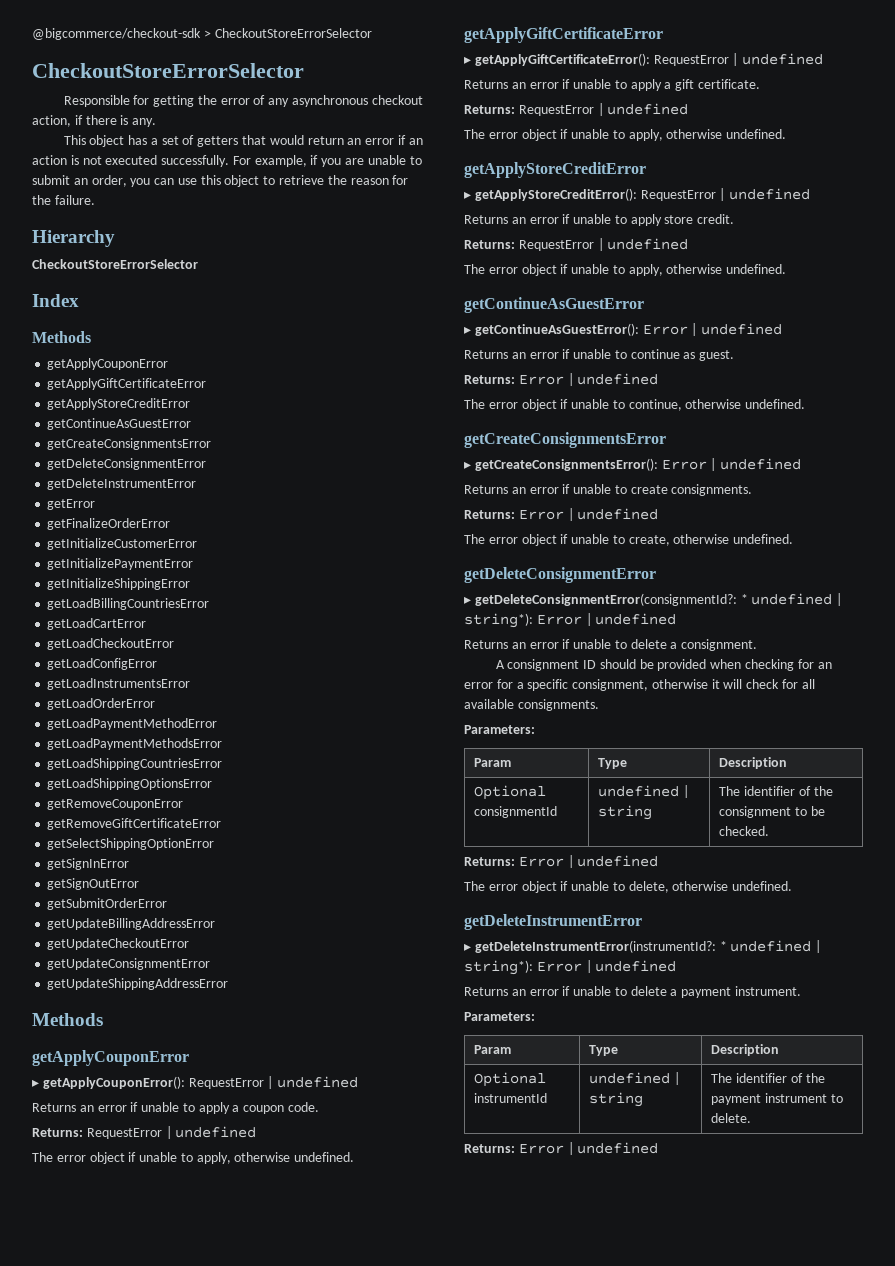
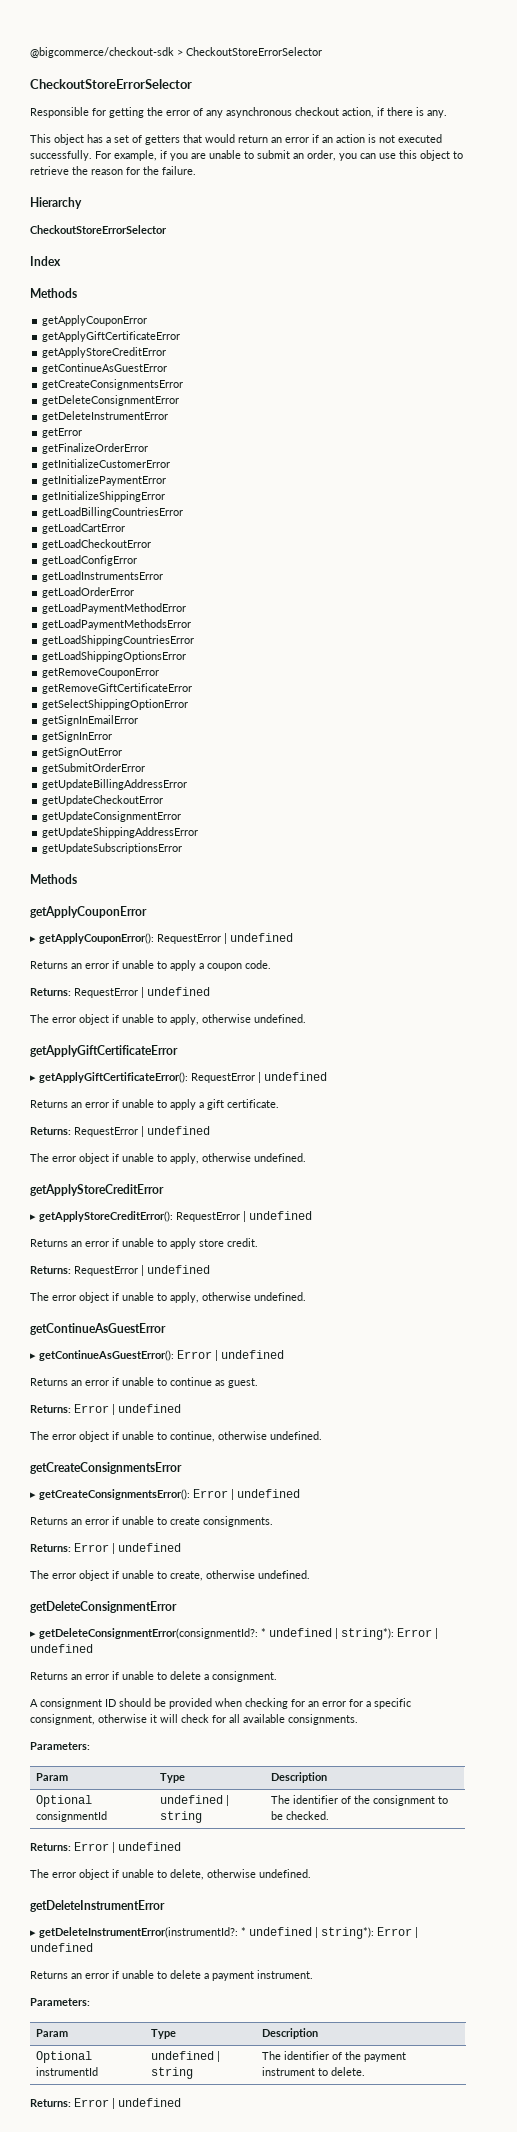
(215, 844) none -> [42,715,139,726] // getSignInEmailError
(229, 984) none -> [42,843,183,854] // getUpdateSubscriptionsError

